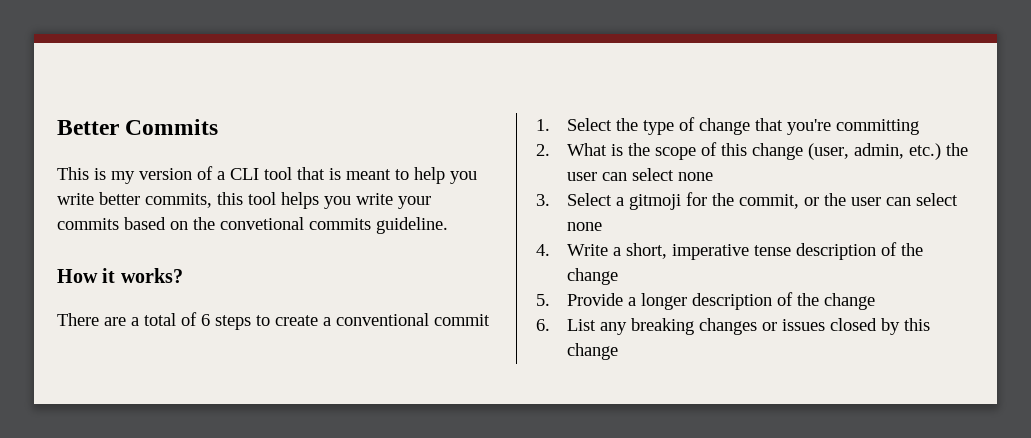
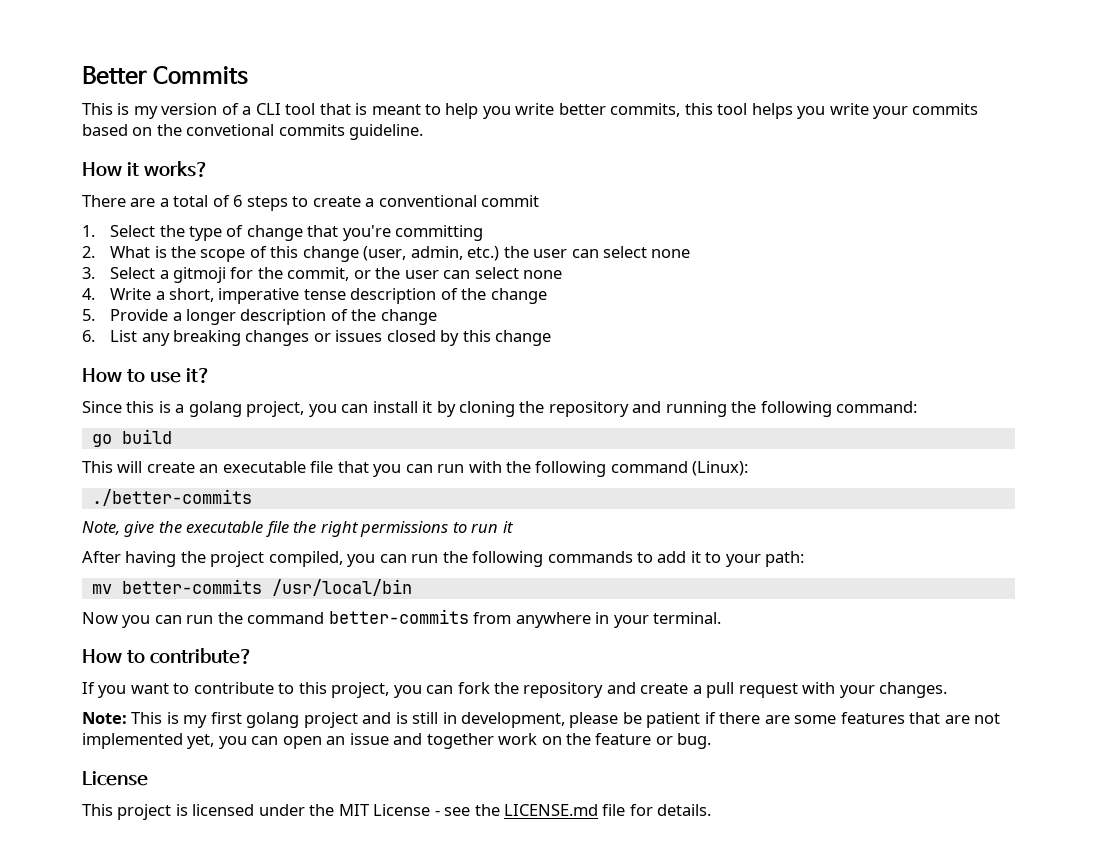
(618, 351) none -> [82,368,211,383] [82,401,918,417] [91,429,172,447] [82,461,749,477] [91,489,252,506] [82,521,513,537] [82,551,805,567] [91,579,412,596] [82,609,722,628] [82,648,253,664] [82,682,948,698] [82,712,1001,728] [82,733,712,749] [82,771,148,786] [82,804,712,820] // How to use it? // Since this is a golang project, you can install it by cloning the repository and running the following command: // go build // This will create an executable file that you can run with the following command (Linux): // ./better-commits // Note, give the executable file the right permissions to run it // After having the project compiled, you can run the following commands to add it to your path: // mv better-commits /usr/local/bin // Now you can run the command better-commits from anywhere in your terminal. // How to contribute? // If you want to contribute to this project, you can fork the repository and create a pull request with your changes. // Note: This is my first golang project and is still in development, please be patient if there are some features that are not implemented yet, you can open an issue and together work on the feature or bug. // License // This project is licensed under the MIT License - see the LICENSE.md file for details.

